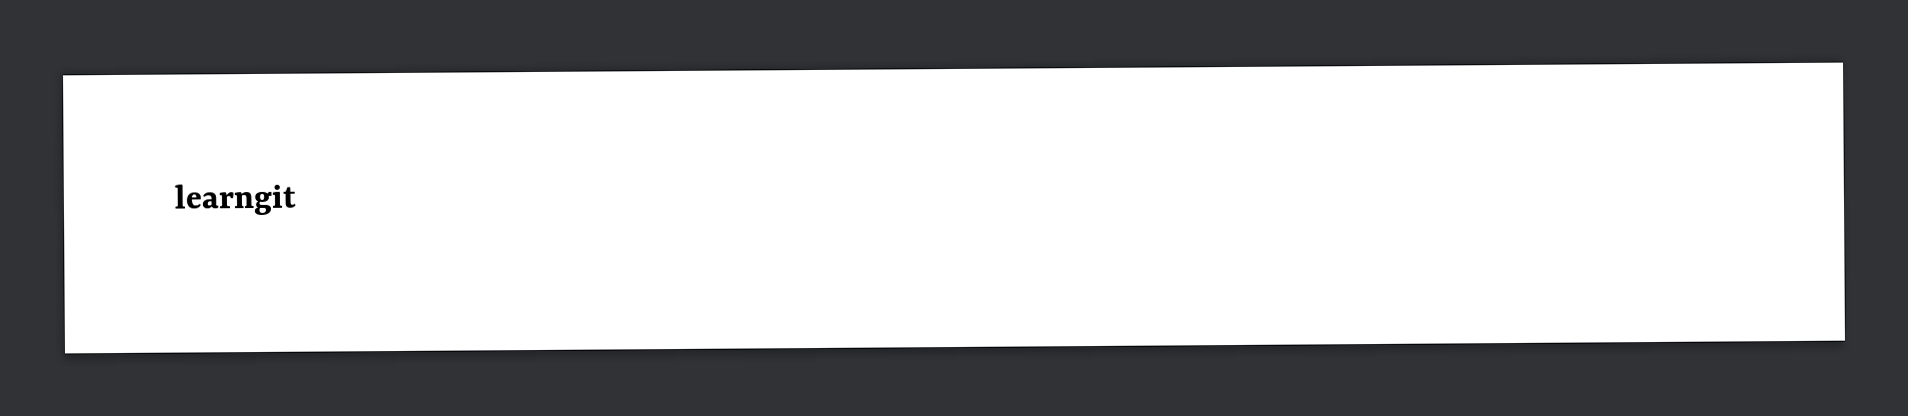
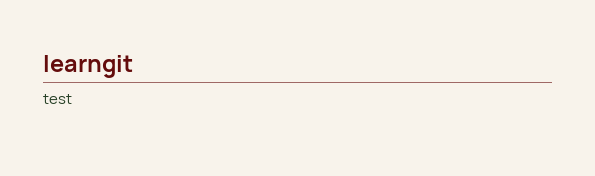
(297, 199) none -> [43,94,72,104] // test

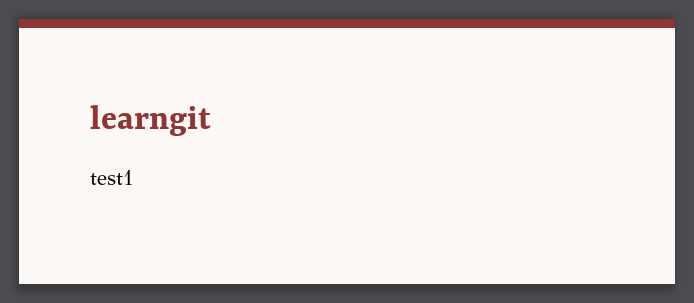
[43,94,72,104] test -> [90,170,133,185] test1

